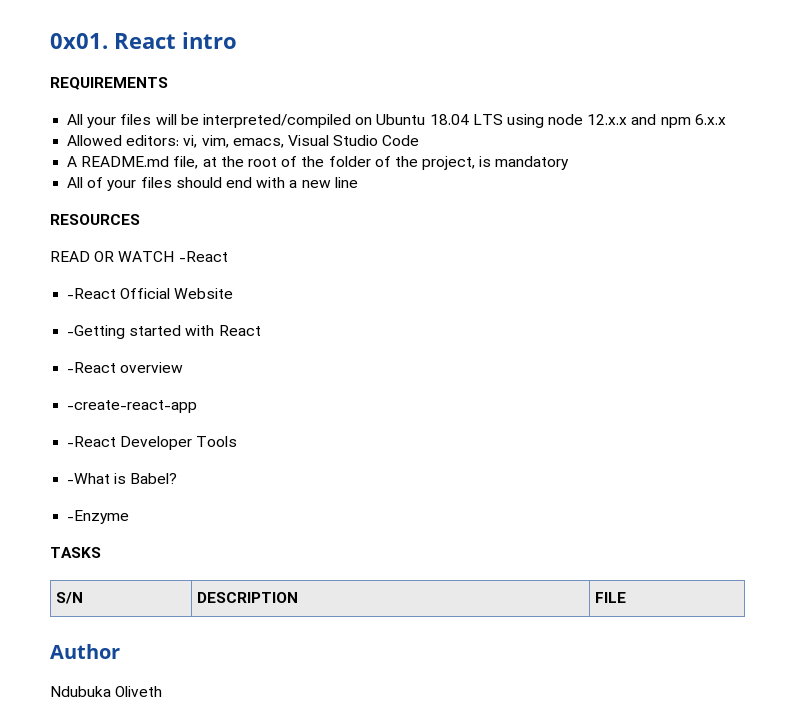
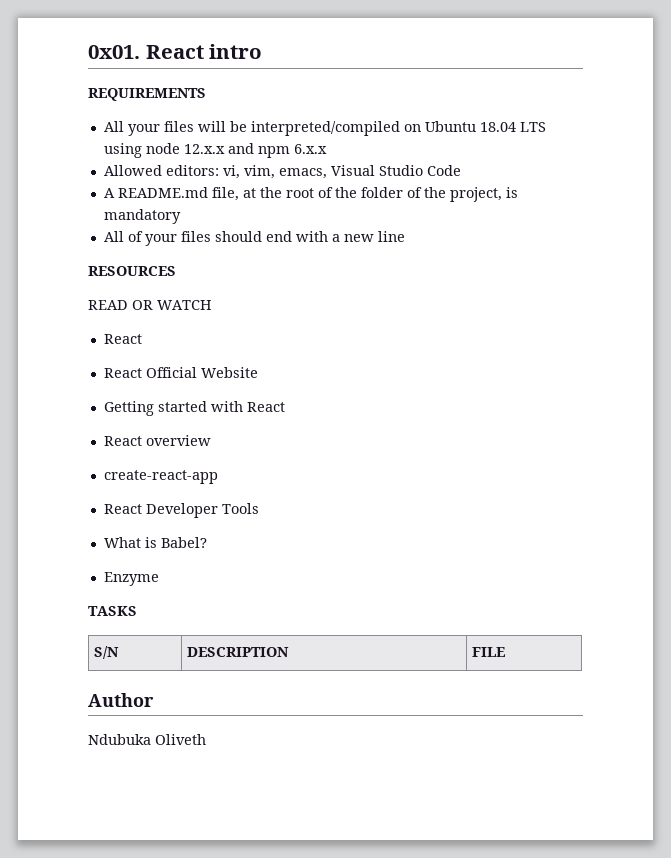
[178,251,228,262] [67,288,117,299] -React // -React -> [103,334,142,344] [103,368,142,378] // React // React
[67,325,126,339] -Getting -> [103,401,154,416] Getting
[67,362,117,373] -React -> [103,436,142,446] React
[67,400,198,413] [67,436,117,447] -create-react-app // -React -> [103,470,218,484] [103,504,142,514] create-react-app // React
[67,473,111,484] -What -> [103,537,141,548] What
[67,510,130,524] -Enzyme -> [103,572,159,586] Enzyme

